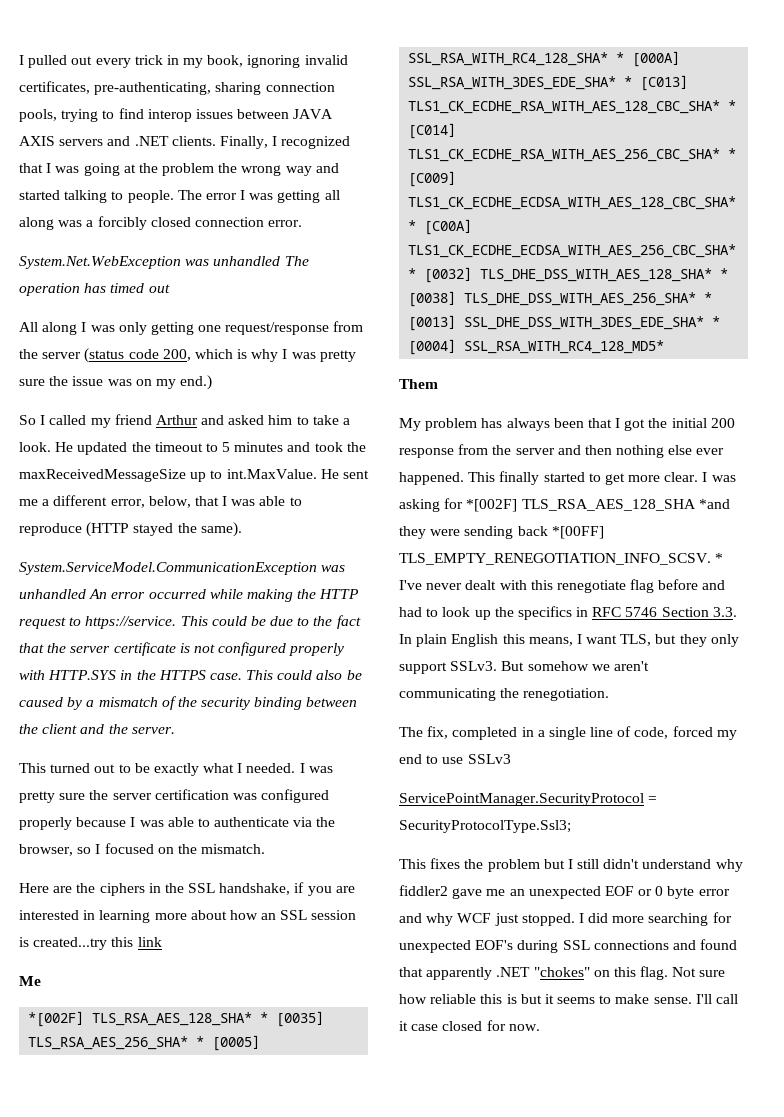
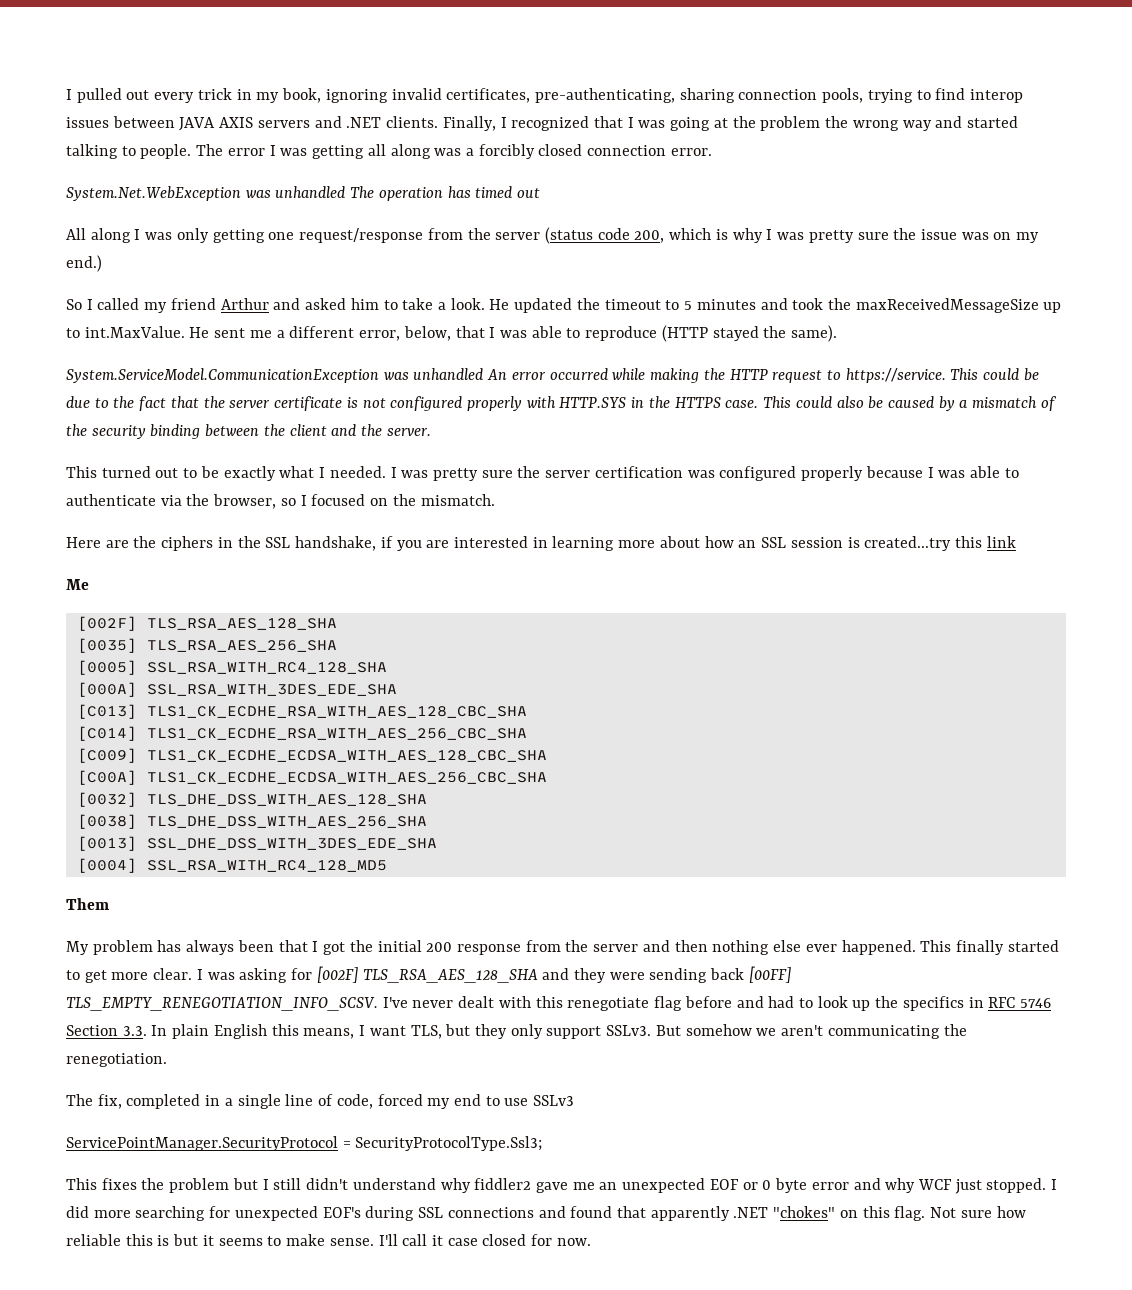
[28,1011,325,1027] [28,1035,261,1051] [408,51,681,67] [408,75,689,91] [408,100,737,114] [408,123,457,139] [408,148,737,162] [408,171,457,187] [408,196,737,210] [408,219,473,235] [408,244,737,258] [408,267,729,283] [408,291,713,307] [408,315,721,331] [408,339,665,355] *[002F] TLS_RSA_AES_128_SHA* * [0035] TLS_RSA_AES_256_SHA* * [0005] SSL_RSA_WITH_RC4_128_SHA* * [000A] SSL_RSA_WITH_3DES_EDE_SHA* * [C013] TLS1_CK_ECDHE_RSA_WITH_AES_128_CBC_SHA* * [C014] TLS1_CK_ECDHE_RSA_WITH_AES_256_CBC_SHA* * [C009] TLS1_CK_ECDHE_ECDSA_WITH_AES_128_CBC_SHA* * [C00A] TLS1_CK_ECDHE_ECDSA_WITH_AES_256_CBC_SHA* * [0032] TLS_DHE_DSS_WITH_AES_128_SHA* * [0038] TLS_DHE_DSS_WITH_AES_256_SHA* * [0013] SSL_DHE_DSS_WITH_3DES_EDE_SHA* * [0004] SSL_RSA_WITH_RC4_128_MD5* -> [76,616,337,631] [76,638,337,653] [76,660,387,675] [76,682,397,697] [76,704,527,719] [76,726,527,741] [76,748,547,763] [76,770,547,785] [76,792,427,807] [76,814,427,829] [76,836,437,851] [76,858,387,873] [002F] TLS_RSA_AES_128_SHA // [0035] TLS_RSA_AES_256_SHA // [0005] SSL_RSA_WITH_RC4_128_SHA // [000A] SSL_RSA_WITH_3DES_EDE_SHA // [C013] TLS1_CK_ECDHE_RSA_WITH_AES_128_CBC_SHA // [C014] TLS1_CK_ECDHE_RSA_WITH_AES_256_CBC_SHA // [C009] TLS1_CK_ECDHE_ECDSA_WITH_AES_128_CBC_SHA // [C00A] TLS1_CK_ECDHE_ECDSA_WITH_AES_256_CBC_SHA // [0032] TLS_DHE_DSS_WITH_AES_128_SHA // [0038] TLS_DHE_DSS_WITH_AES_256_SHA // [0013] SSL_DHE_DSS_WITH_3DES_EDE_SHA // [0004] SSL_RSA_WITH_RC4_128_MD5
[466,499,730,512] *[002F] TLS_RSA_AES_128_SHA *and -> [316,966,570,983] [002F] TLS_RSA_AES_128_SHA and
[551,526,604,539] [399,553,724,565] *[00FF] TLS_EMPTY_RENEGOTIATION_INFO_SCSV. * -> [748,966,791,983] [66,997,378,1011] [00FF] TLS_EMPTY_RENEGOTIATION_INFO_SCSV.

